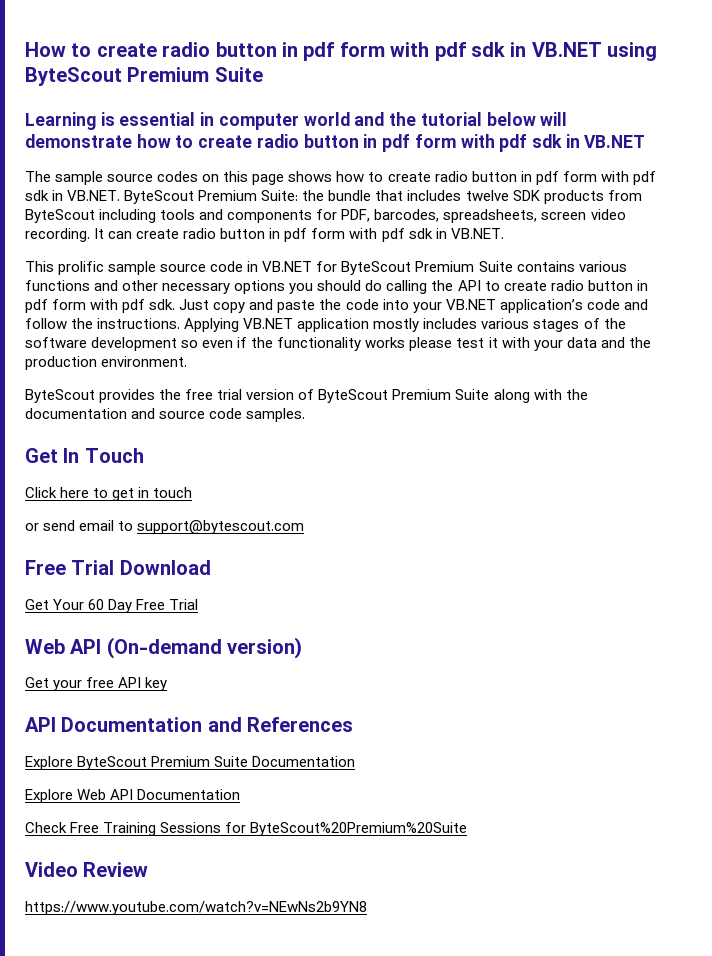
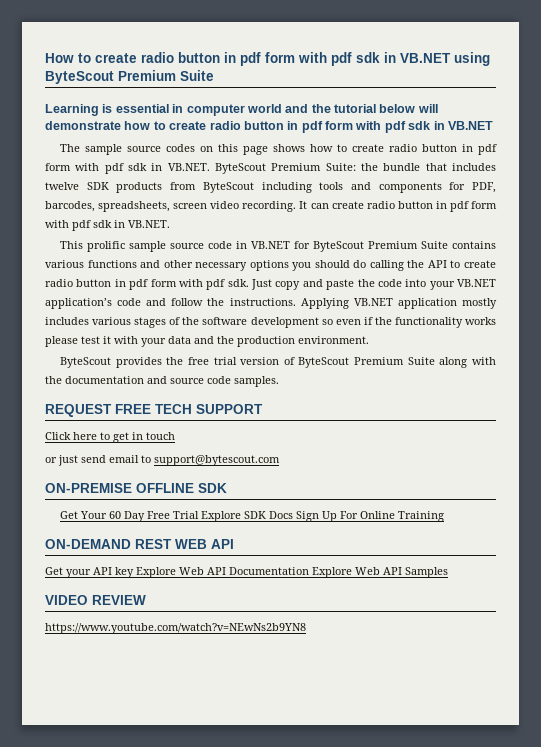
[25,448,144,463] Get In Touch -> [45,404,263,417] REQUEST FREE TECH SUPPORT
(39, 527) none -> [58,455,78,466] just
[25,560,211,575] Free Trial Download -> [45,483,227,493] ON-PREMISE OFFLINE SDK
[25,637,303,659] // Web API (On-demand version) -> [201,511,445,522] [45,539,234,549] Explore SDK Docs Sign Up For Online Training // ON-DEMAND REST WEB API
[86,677,115,688] free -> (91, 573) none
[25,717,354,732] [25,756,356,770] [25,789,241,803] [25,822,468,836] [25,862,149,877] // API Documentation and References // Explore ByteScout Premium Suite Documentation // Explore Web API Documentation // Check Free Training Sessions for ByteScout%20Premium%20Suite // Video Review -> [136,567,448,578] [45,595,146,605] Explore Web API Documentation Explore Web API Samples // VIDEO REVIEW

